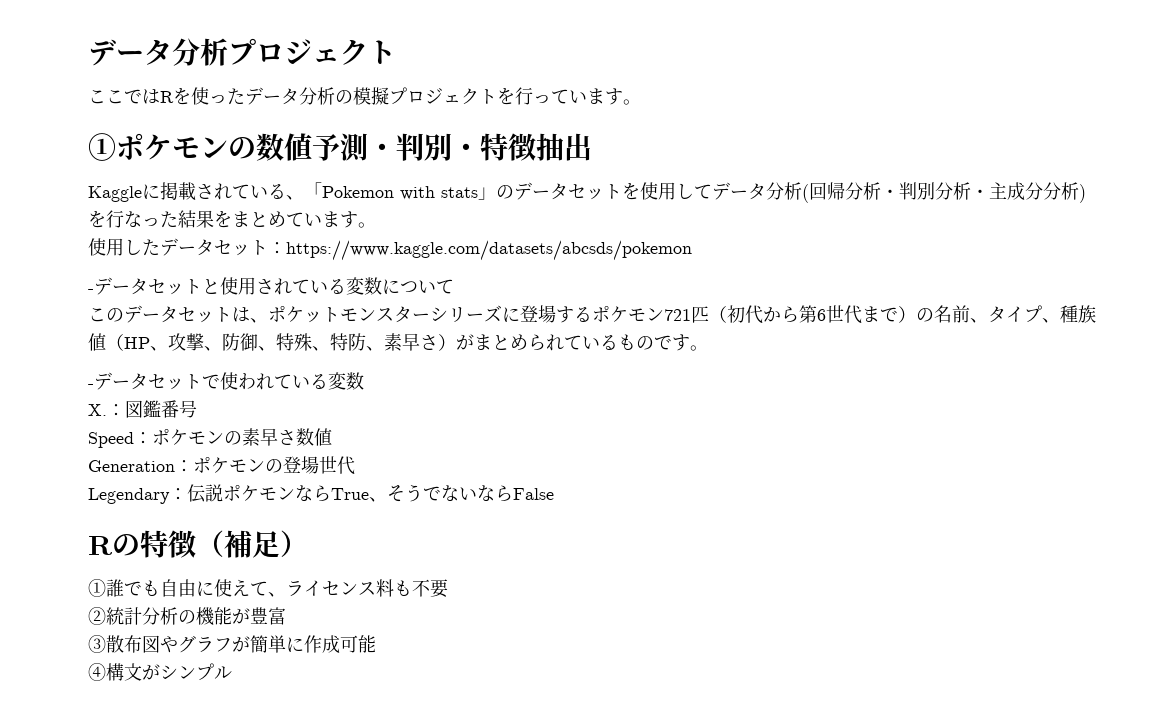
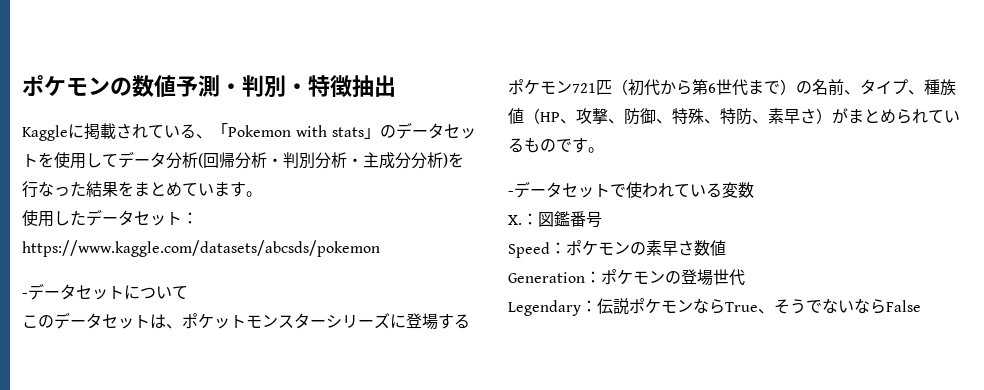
[88,38,396,66] [88,87,641,105] [88,133,116,161] データ分析プロジェクト // ここではRを使ったデータ分析の模擬プロジェクトを行っています。 // ① -> (22, 85) none
[202,277,382,295] と使用されている変数 -> (124, 292) none
[88,530,308,558] [88,579,448,598] [88,607,286,626] [88,635,376,653] [88,663,232,681] // Rの特徴（補足） // ①誰でも自由に使えて、ライセンス料も不要 // ②統計分析の機能が豊富 // ③散布図やグラフが簡単に作成可能 // ④構文がシンプル -> (921, 306) none

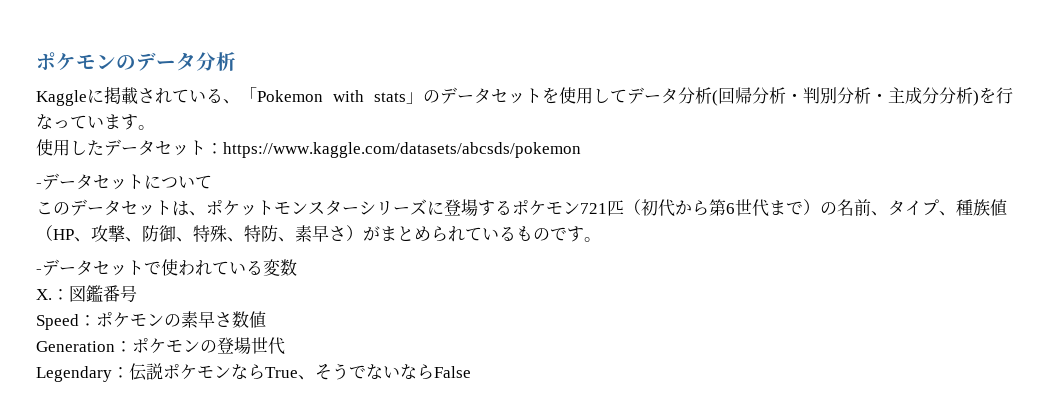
[22,75,396,98] ポケモンの数値予測・判別・特徴抽出 -> [36,52,236,71] ポケモンのデータ分析
[70,181,182,197] た結果をまとめ -> (70, 124) none

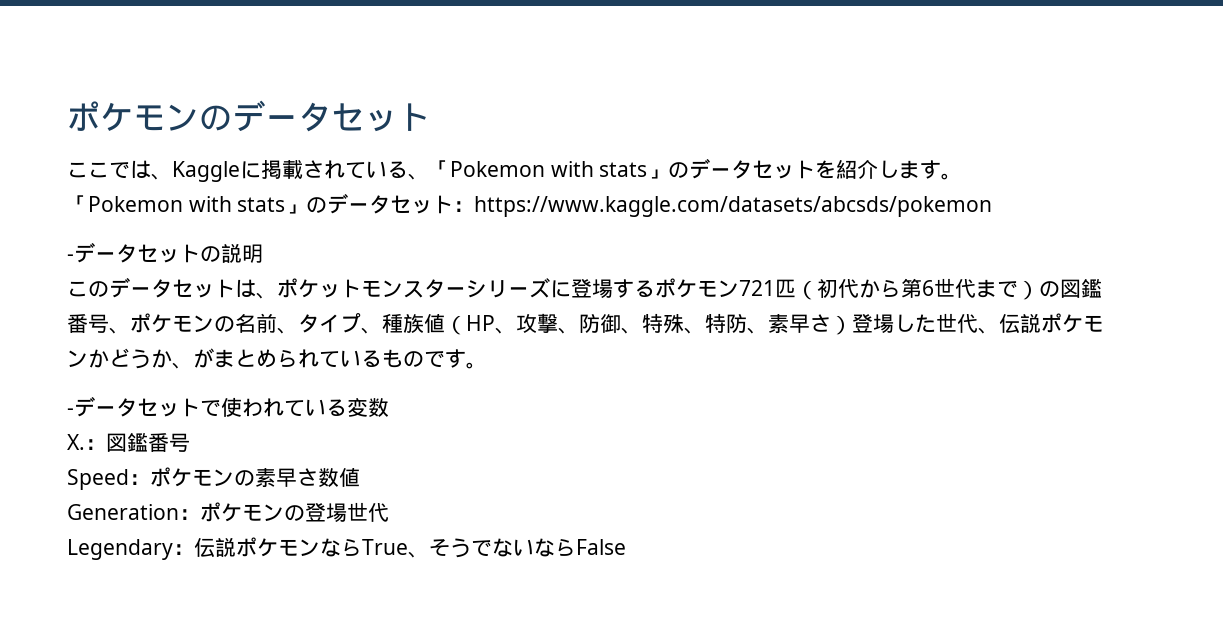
[196,52,236,71] 分析 // -> [331,103,430,132] [67,160,172,180] セット // ここでは、
[558,87,1013,106] [36,114,155,130] [36,139,104,156] 使用してデータ分析(回帰分析・判別分析・主成分分析)を行なっています。 // 使用した -> [836,160,963,180] [67,195,328,214] 紹介します。 // 「Pokemon with stats」の
[144,175,212,189] について -> [200,243,263,263] の説明
(837, 208) none -> [1060,278,1102,298] [67,313,235,334] 図鑑番号、ポケモンの
(363, 233) none -> [852,313,1104,334] [67,348,193,369] 登場した世代、伝説ポケモンかどうか、

